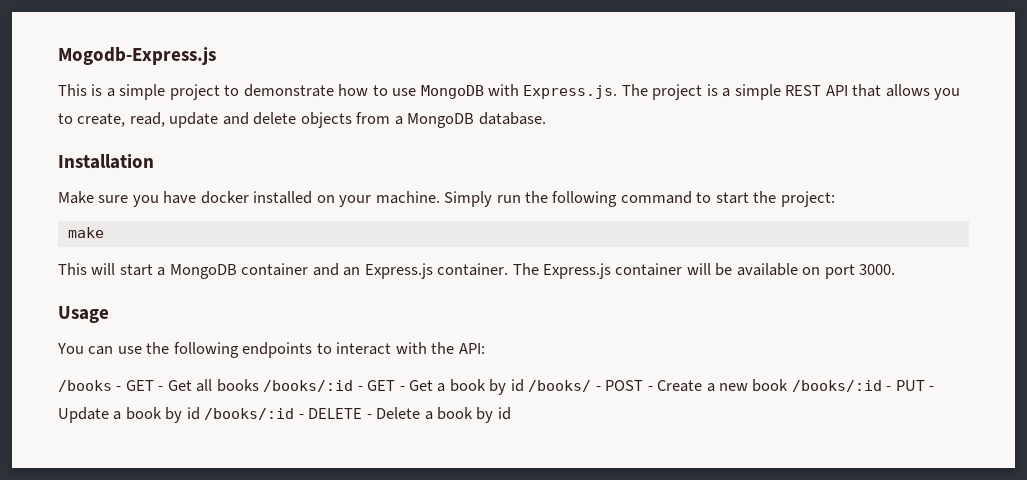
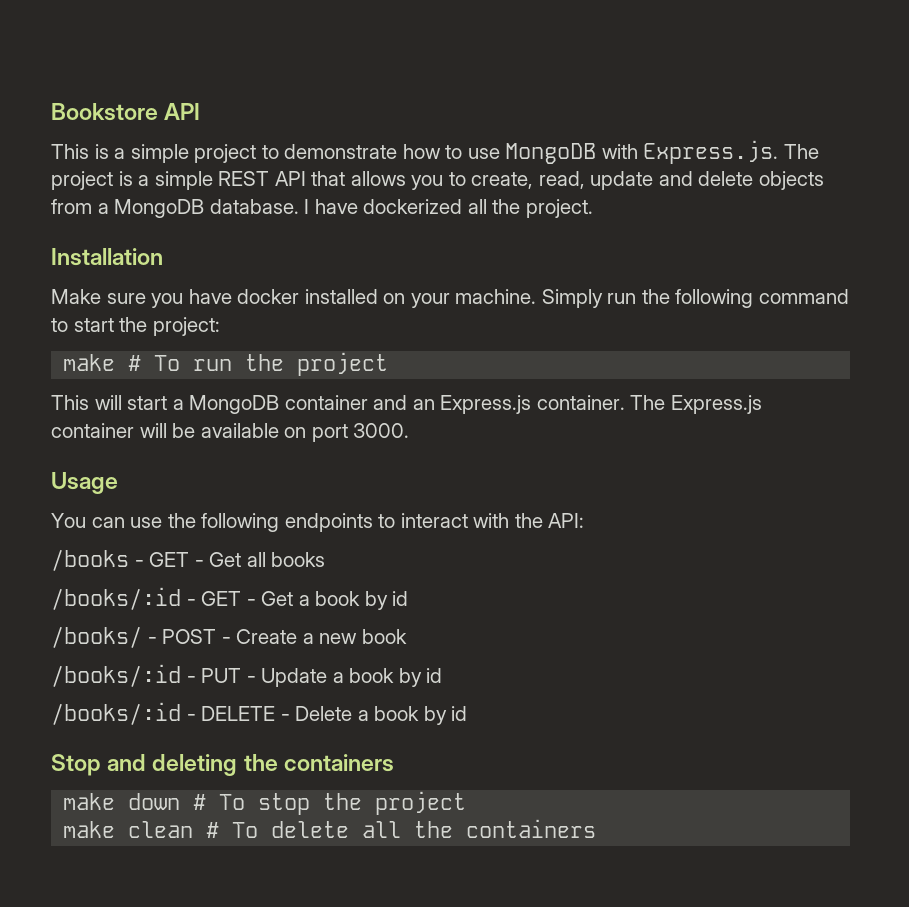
[58,47,216,65] Mogodb-Express.js -> [51,103,201,121] Bookstore API
(546, 118) none -> [304,199,593,218] I have dockerized all the project.
(104, 232) none -> [128,352,389,376] # To run the project
(259, 385) none -> (326, 559) //
(524, 385) none -> (409, 598) //
(789, 385) none -> (407, 636) //
(200, 413) none -> (443, 675) //
(511, 413) none -> [51,754,394,776] [63,791,467,815] [63,819,597,838] // Stop and deleting the containers // make down # To stop the project // make clean # To delete all the containers

